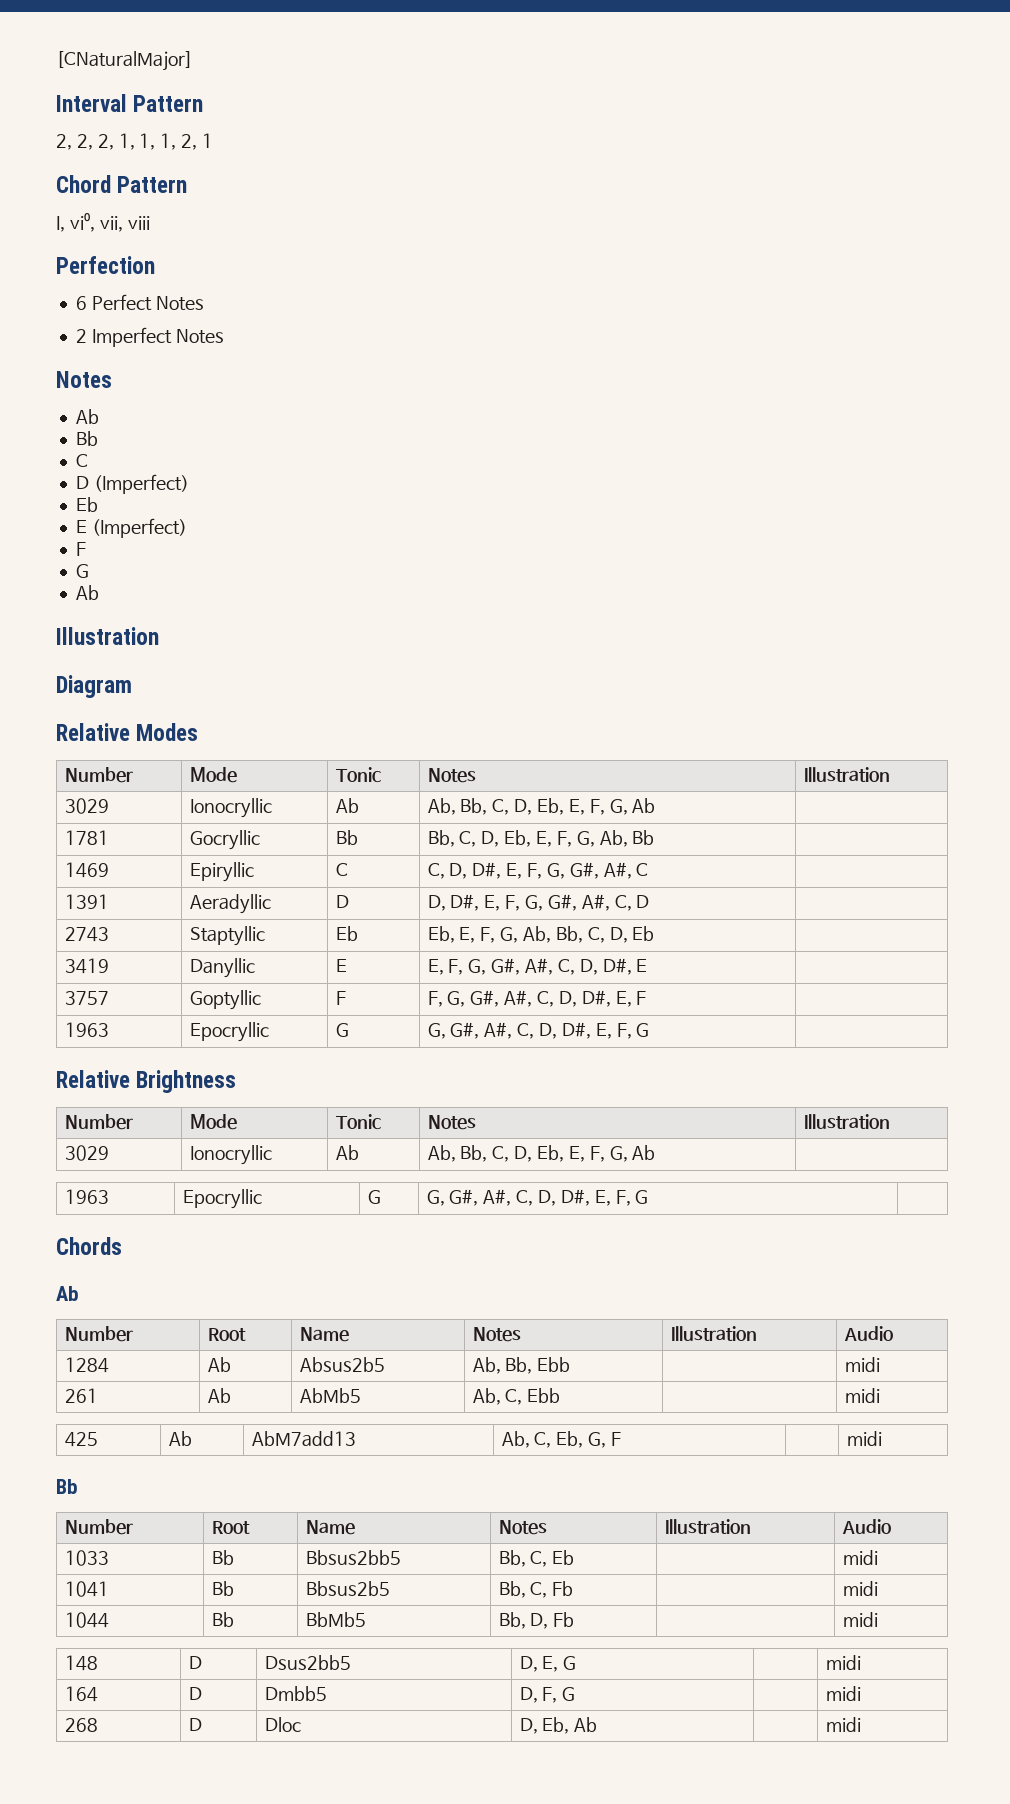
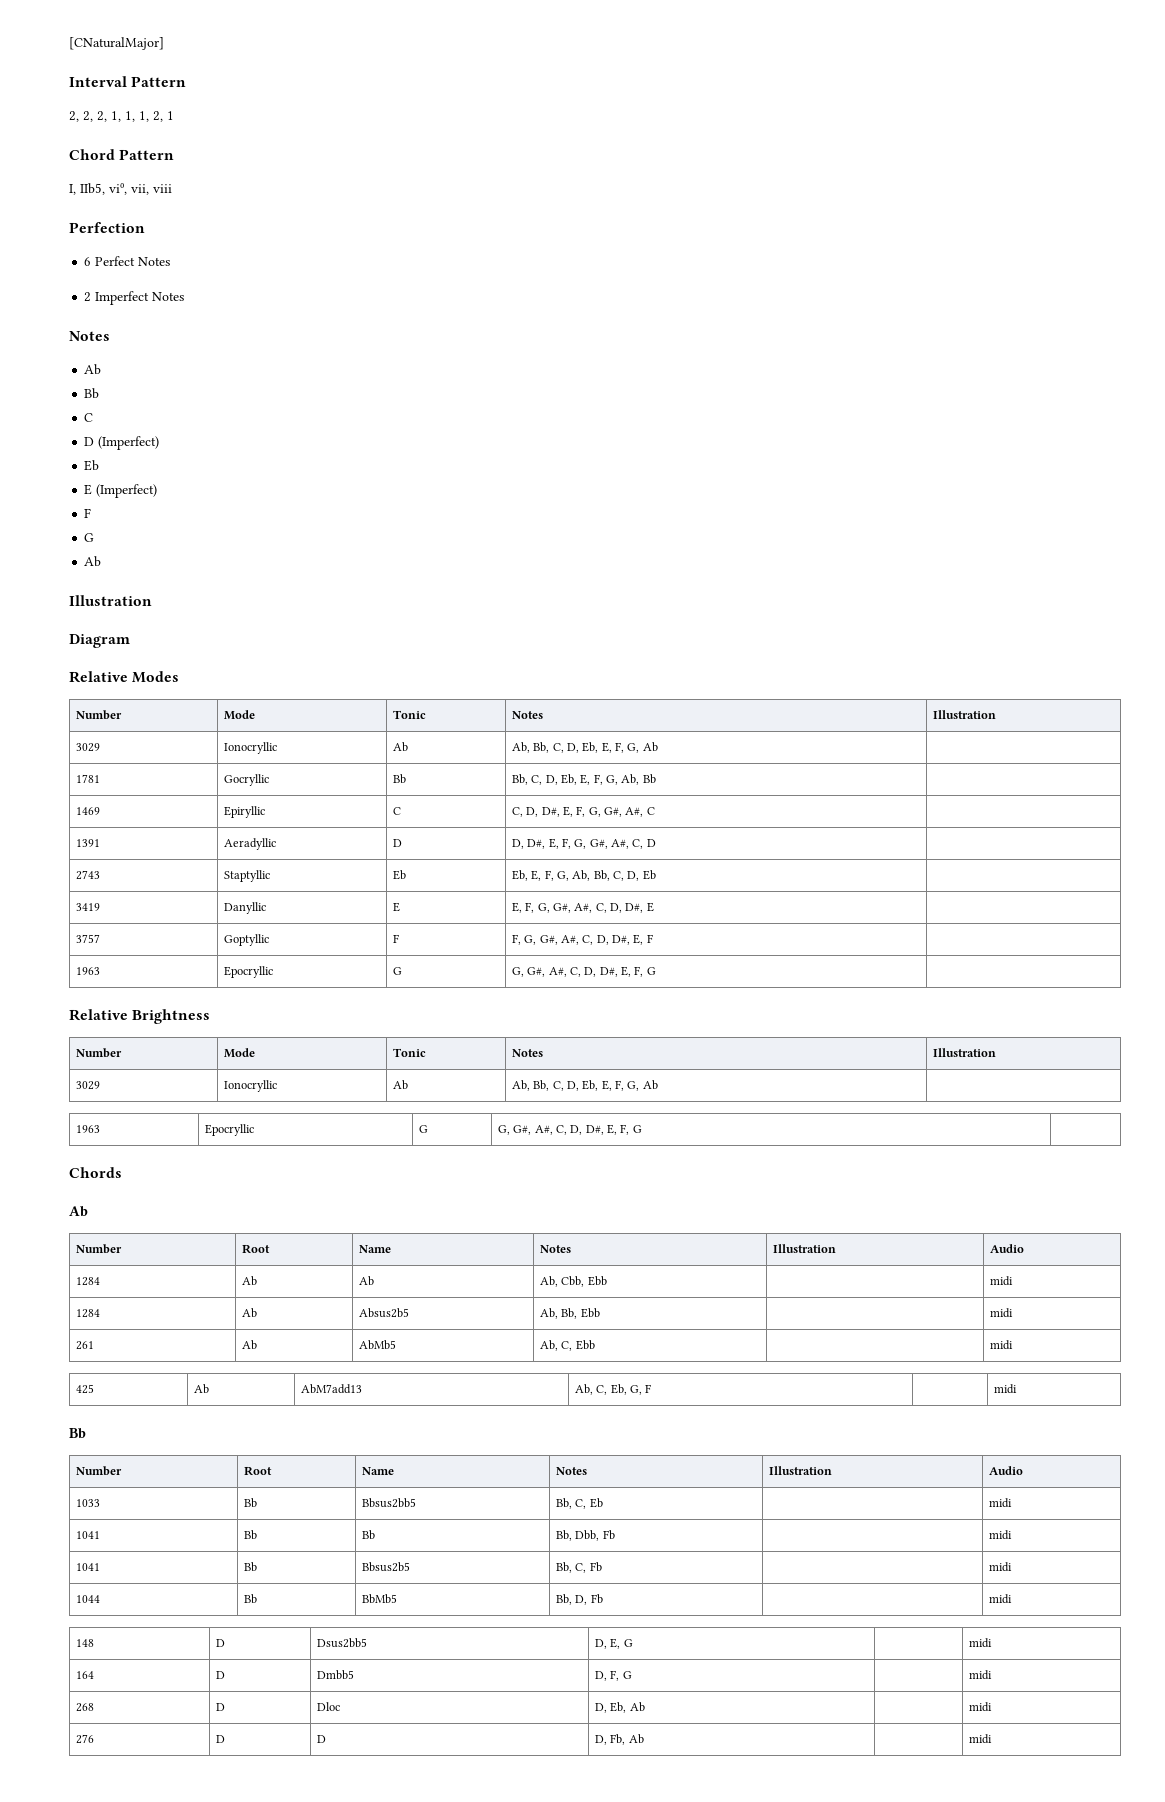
(65, 224) none -> [80,183,105,195] IIb5,
(893, 1333) none -> [75,1277,100,1286] [241,1276,257,1286] [358,1276,374,1286] [539,1276,607,1287] [989,1276,1013,1286] // 1284 | Ab | Ab | Ab, Cbb, Ebb | | midi
(878, 1557) none -> [75,1531,100,1539] [243,1530,257,1540] [361,1530,375,1540] [555,1530,615,1541] [988,1530,1012,1540] // 1041 | Bb | Bb | Bb, Dbb, Fb | | midi
(861, 1724) none -> [75,1734,94,1744] [215,1735,225,1743] [316,1735,326,1743] [594,1734,644,1745] [968,1734,992,1744] // 276 | D | D | D, Fb, Ab | | midi

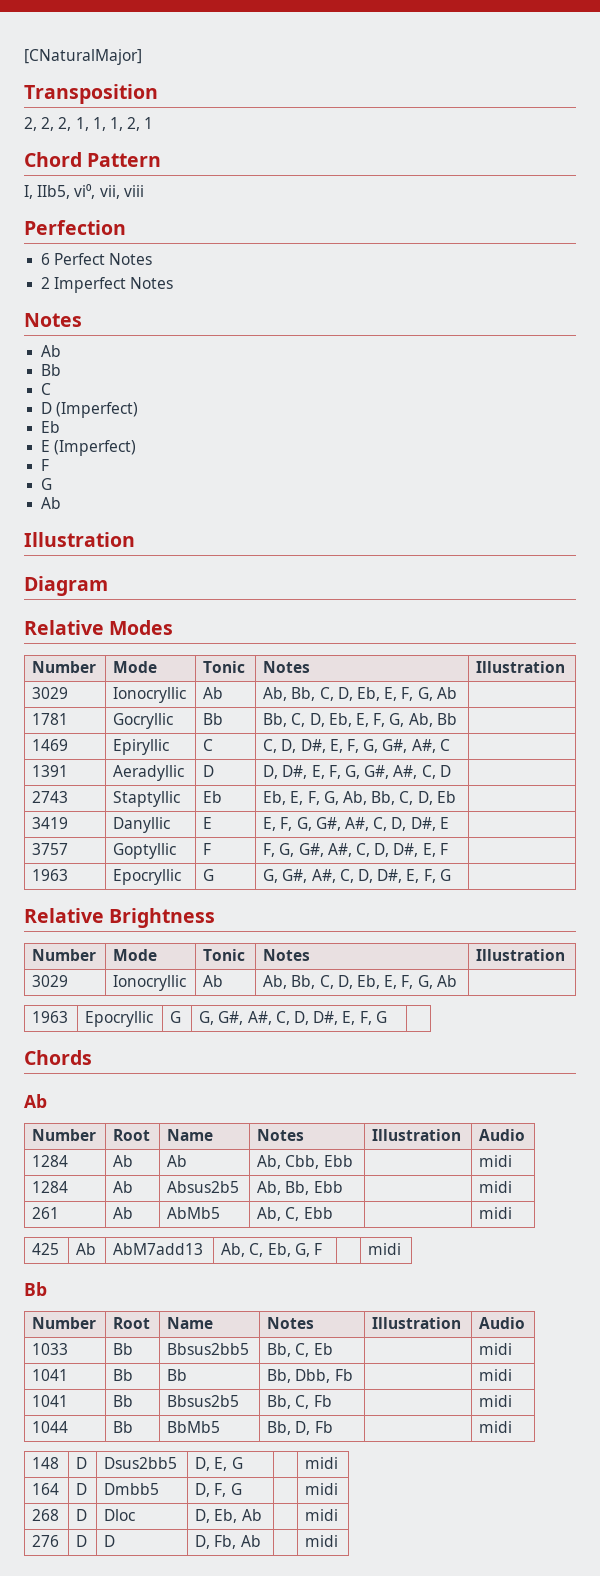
[69,76,187,87] Interval Pattern -> [24,84,158,104] Transposition

